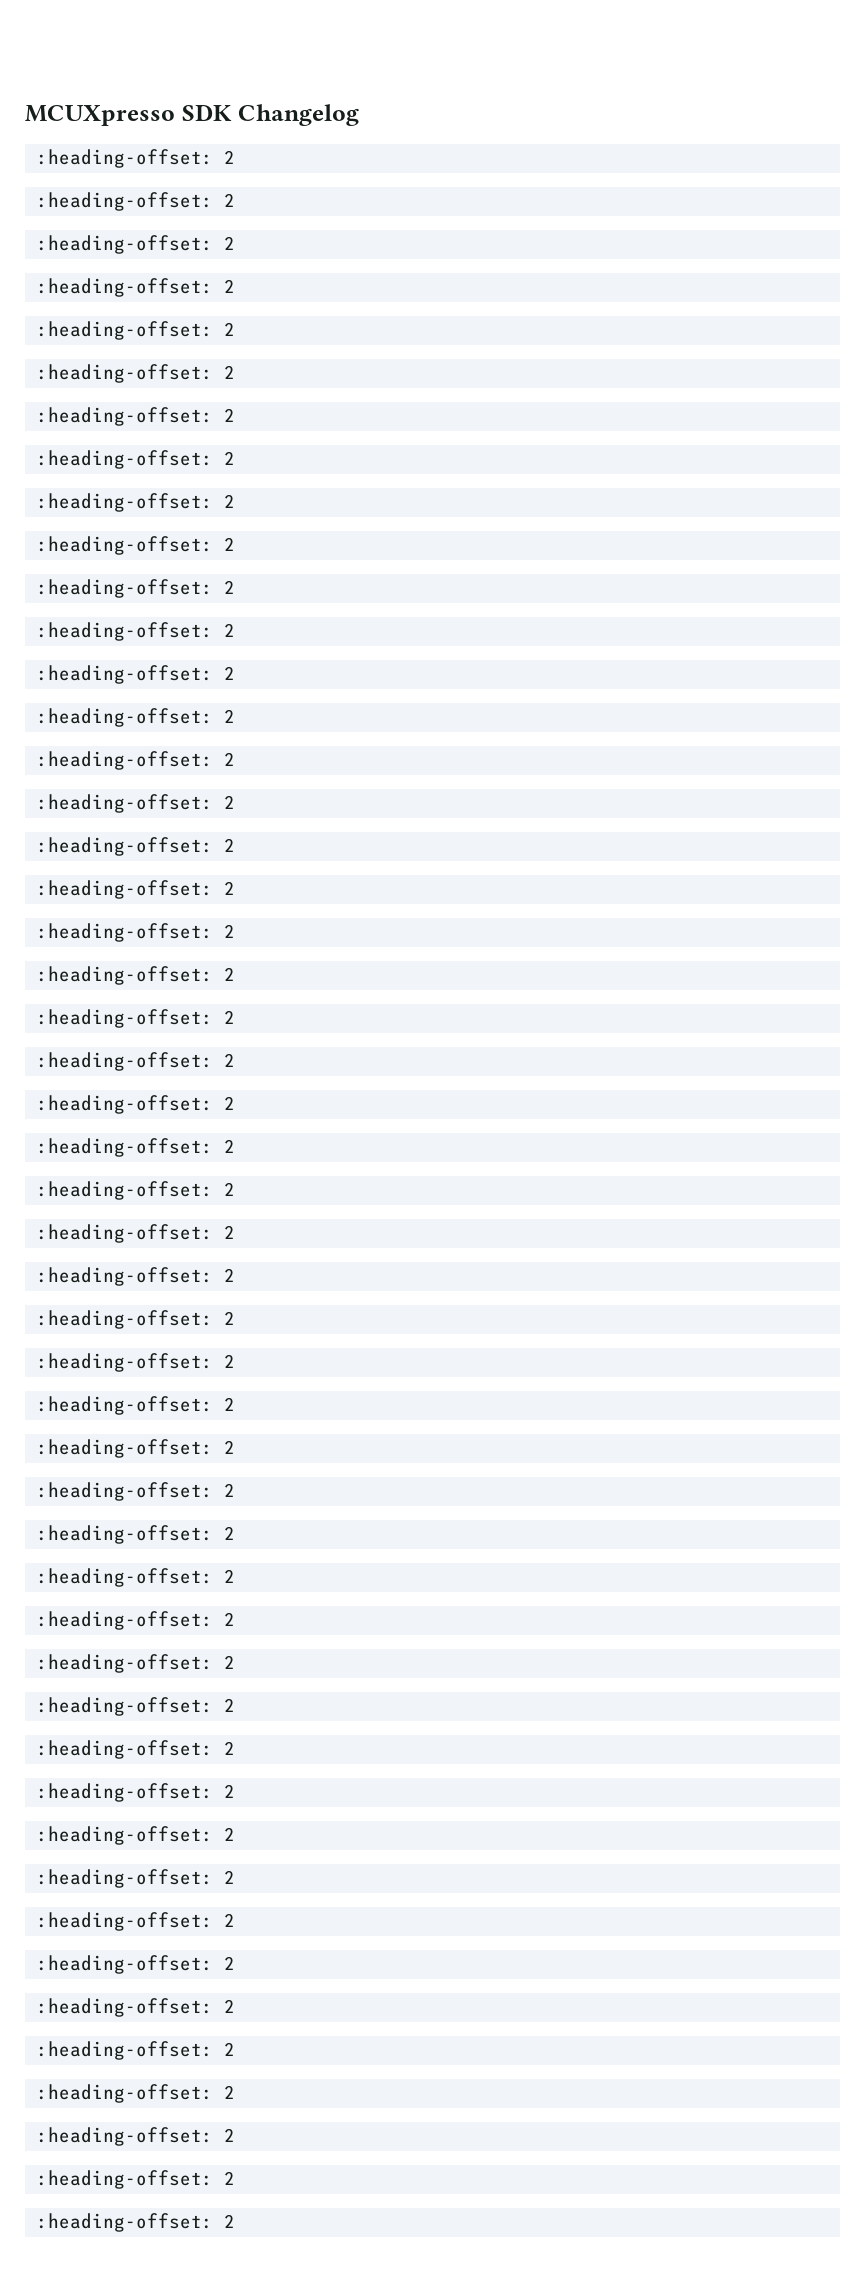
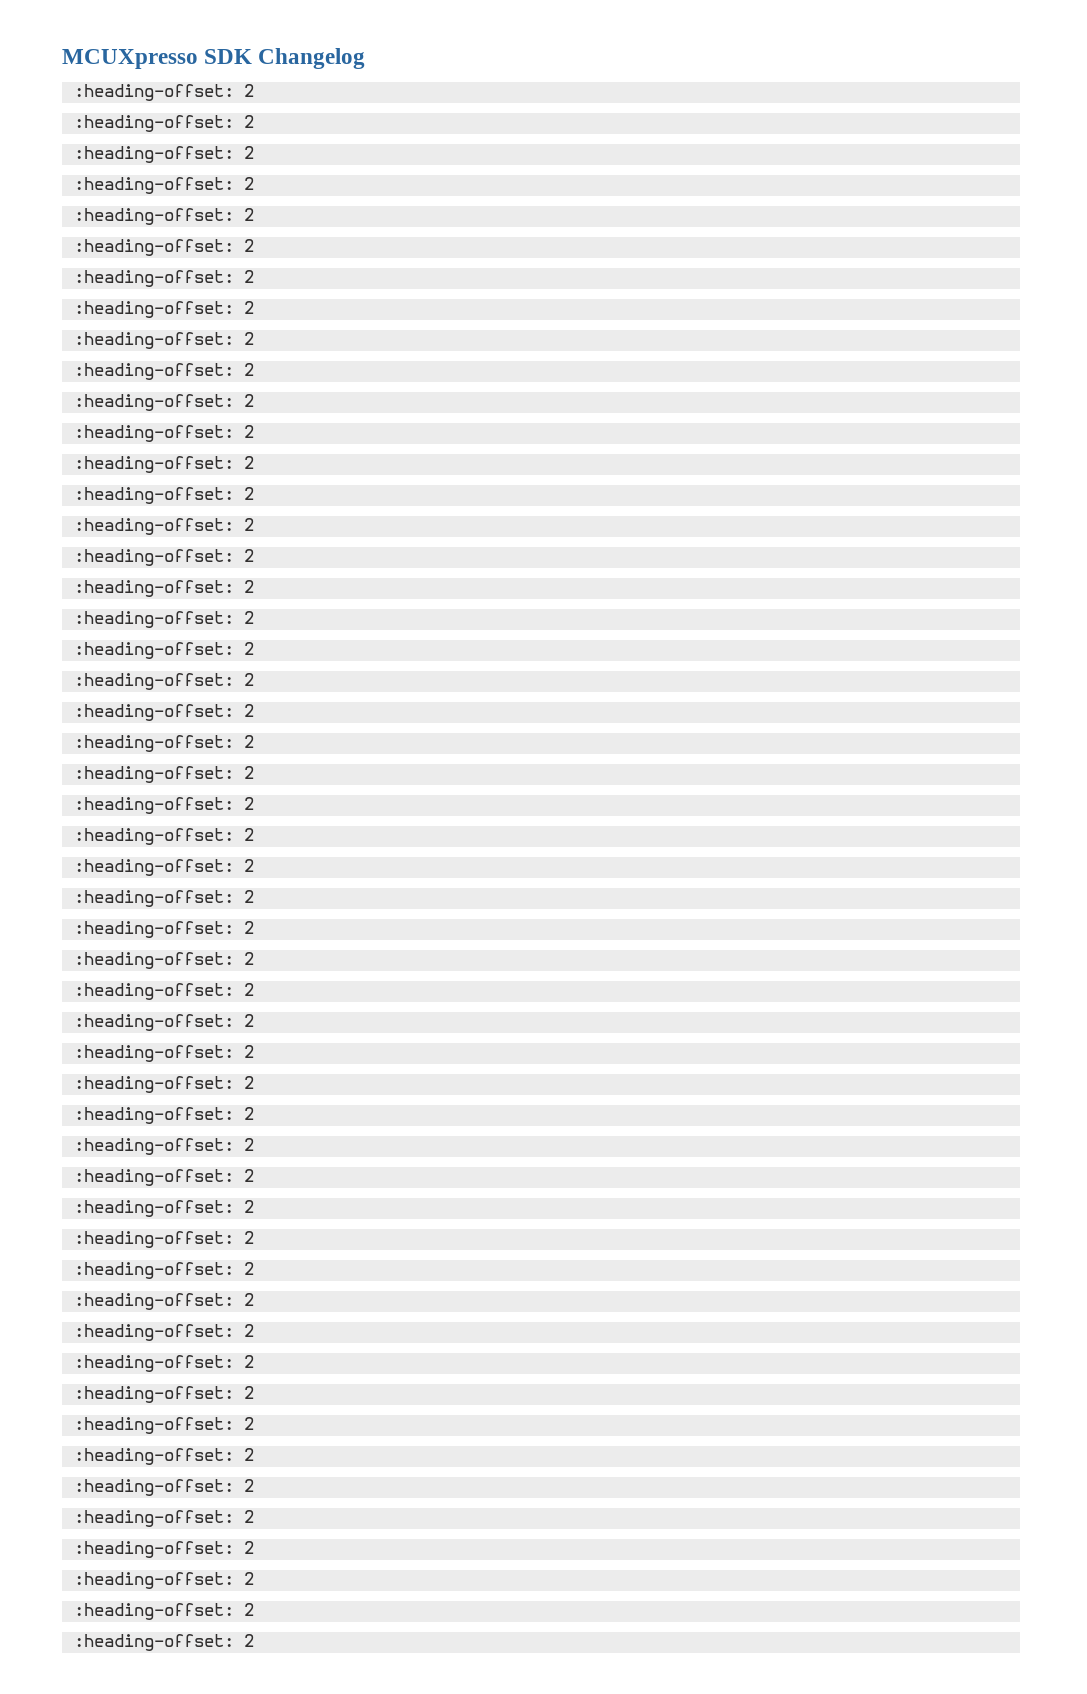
(235, 2221) none -> [74,1603,254,1620] [74,1634,254,1651] // :heading-offset: 2 // :heading-offset: 2

